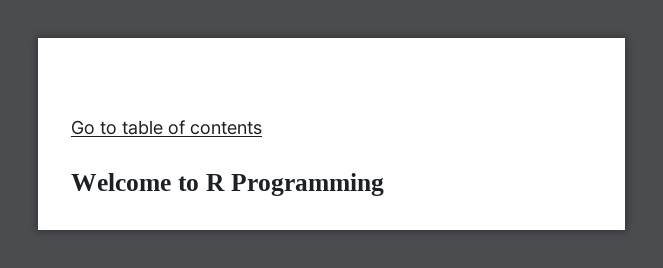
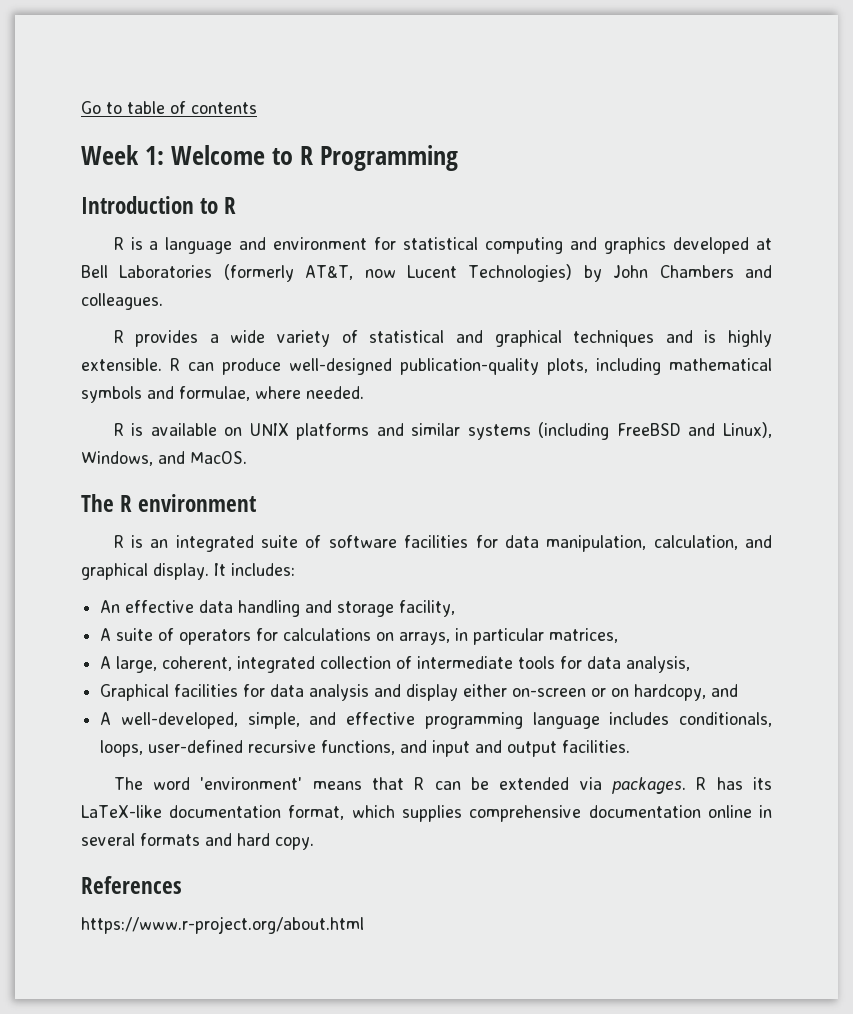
(262, 128) none -> [81,145,165,165] Week 1:
(384, 184) none -> [81,196,237,214] [113,237,772,254] [81,264,772,282] [81,293,163,310] [113,330,772,347] [81,358,772,375] [81,386,364,403] [113,422,773,440] [81,451,247,466] [81,494,257,512] [113,535,772,552] [81,563,295,580] [100,600,456,617] [100,628,619,645] [100,656,691,673] [100,684,739,701] [100,712,772,729] [100,740,631,757] [113,777,772,794] [81,805,772,822] [81,833,314,850] [81,876,182,894] [81,916,364,934] // Introduction to R // R is a language and environment for statistical computing and graphics developed at Bell Laboratories (formerly AT&T, now Lucent Technologies) by John Chambers and colleagues. // R provides a wide variety of statistical and graphical techniques and is highly extensible. R can produce well-designed publication-quality plots, including mathematical symbols and formulae, where needed. // R is available on UNIX platforms and similar systems (including FreeBSD and Linux), Windows, and MacOS. // The R environment // R is an integrated suite of software facilities for data manipulation, calculation, and graphical display. It includes: // An effective data handling and storage facility, // A suite of operators for calculations on arrays, in particular matrices, // A large, coherent, integrated collection of intermediate tools for data analysis, // Graphical facilities for data analysis and display either on-screen or on hardcopy, and // A well-developed, simple, and effective programming language includes conditionals, loops, user-defined recursive functions, and input and output facilities. // The word 'environment' means that R can be extended via packages. R has its LaTeX-like documentation format, which supplies comprehensive documentation online in several formats and hard copy. // References // https://www.r-project.org/about.html

